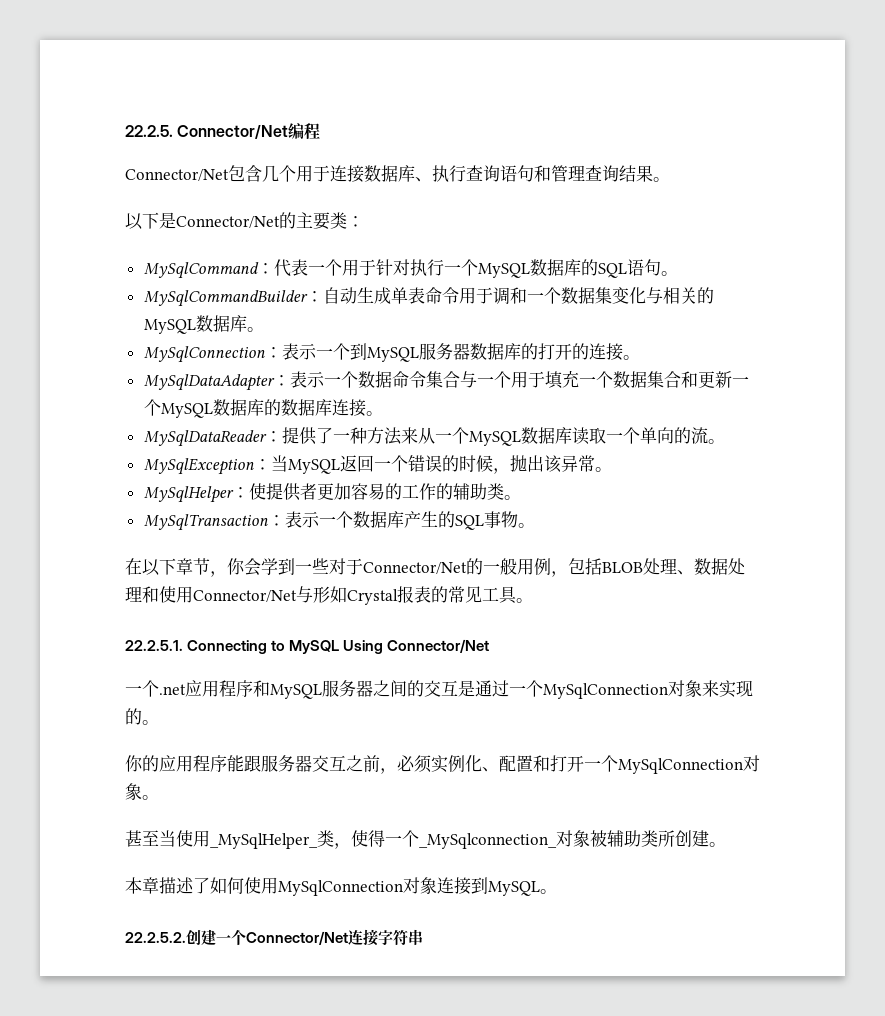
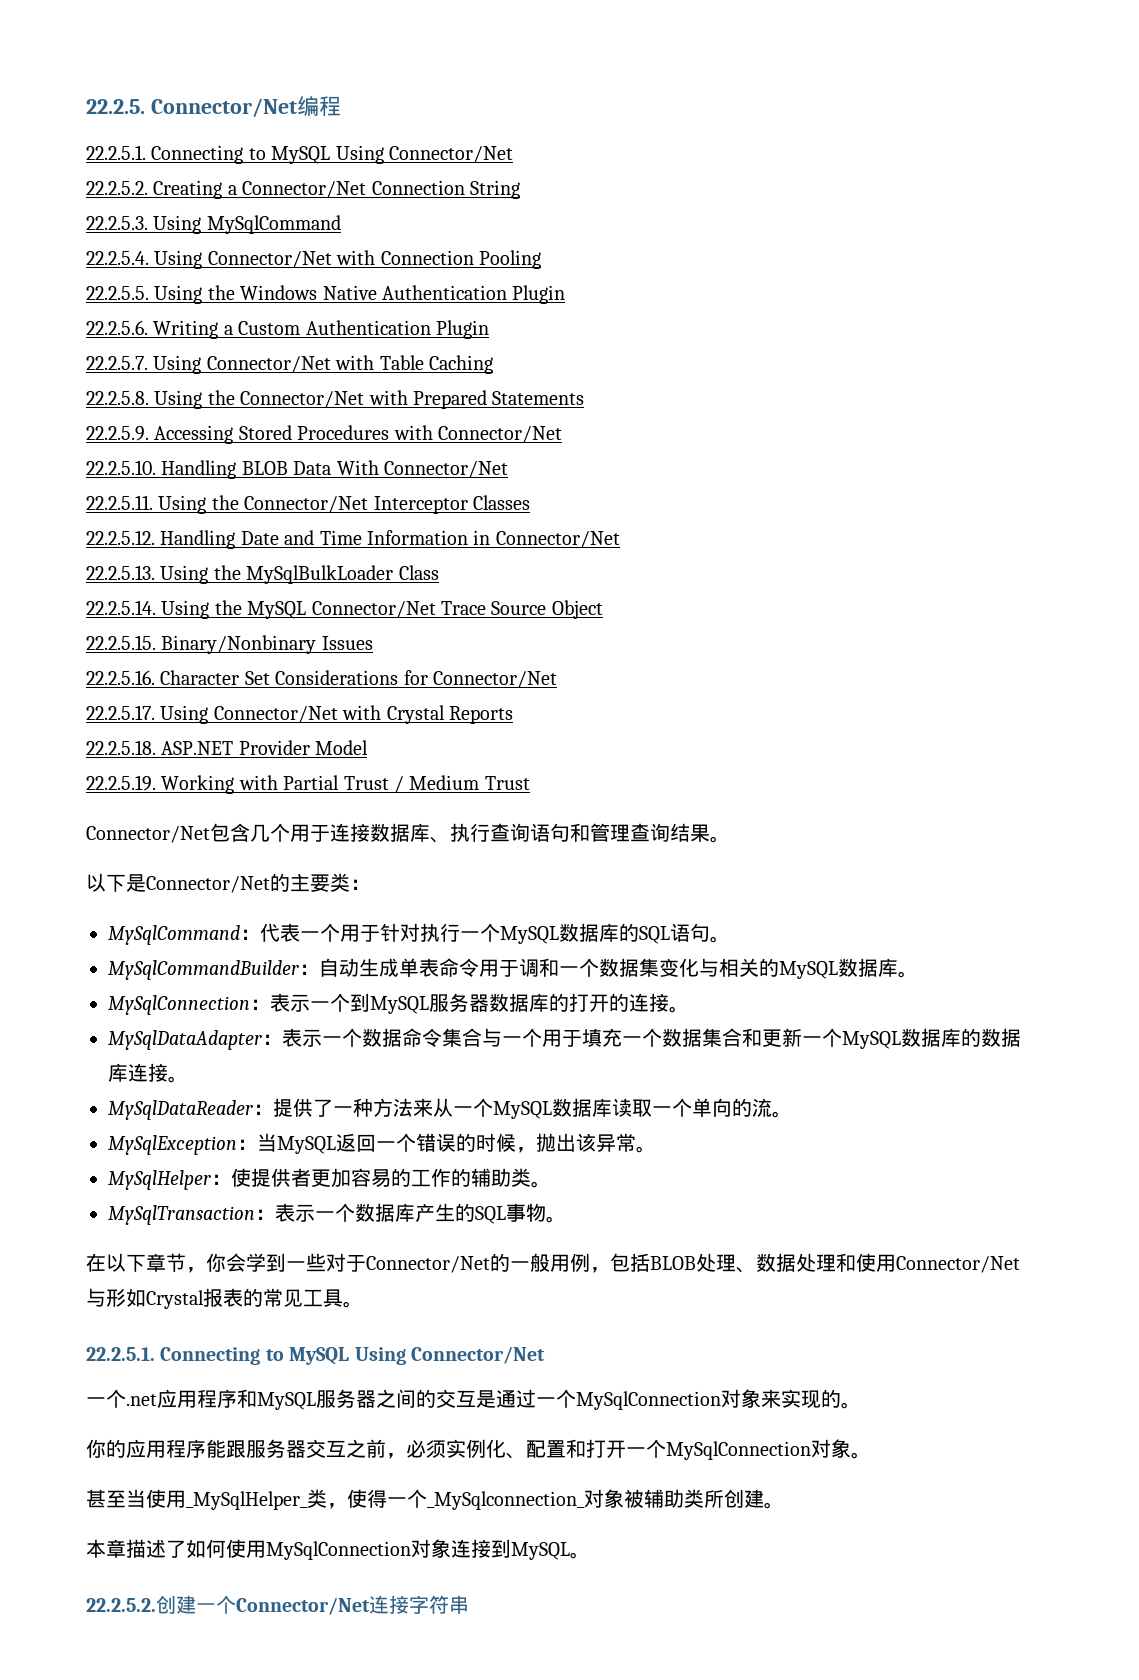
(321, 131) none -> [86,145,513,164] [86,180,520,199] [86,215,341,234] [86,250,541,269] [86,285,566,304] [86,320,489,339] [86,355,493,374] [86,390,585,409] [86,425,562,444] [86,460,508,479] [86,495,530,514] [86,530,620,549] [86,565,439,584] [86,600,603,619] [86,635,373,654] [86,670,557,688] [86,705,513,724] [86,740,369,755] [86,775,530,794] // 22.2.5.1. Connecting to MySQL Using Connector/Net // 22.2.5.2. Creating a Connector/Net Connection String // 22.2.5.3. Using MySqlCommand // 22.2.5.4. Using Connector/Net with Connection Pooling // 22.2.5.5. Using the Windows Native Authentication Plugin // 22.2.5.6. Writing a Custom Authentication Plugin // 22.2.5.7. Using Connector/Net with Table Caching // 22.2.5.8. Using the Connector/Net with Prepared Statements // 22.2.5.9. Accessing Stored Procedures with Connector/Net // 22.2.5.10. Handling BLOB Data With Connector/Net // 22.2.5.11. Using the Connector/Net Interceptor Classes // 22.2.5.12. Handling Date and Time Information in Connector/Net // 22.2.5.13. Using the MySqlBulkLoader Class // 22.2.5.14. Using the MySQL Connector/Net Trace Source Object // 22.2.5.15. Binary/Nonbinary Issues // 22.2.5.16. Character Set Considerations for Connector/Net // 22.2.5.17. Using Connector/Net with Crystal Reports // 22.2.5.18. ASP.NET Provider Model // 22.2.5.19. Working with Partial Trust / Medium Trust

